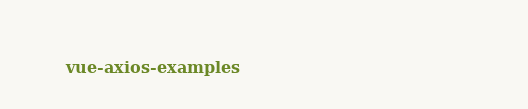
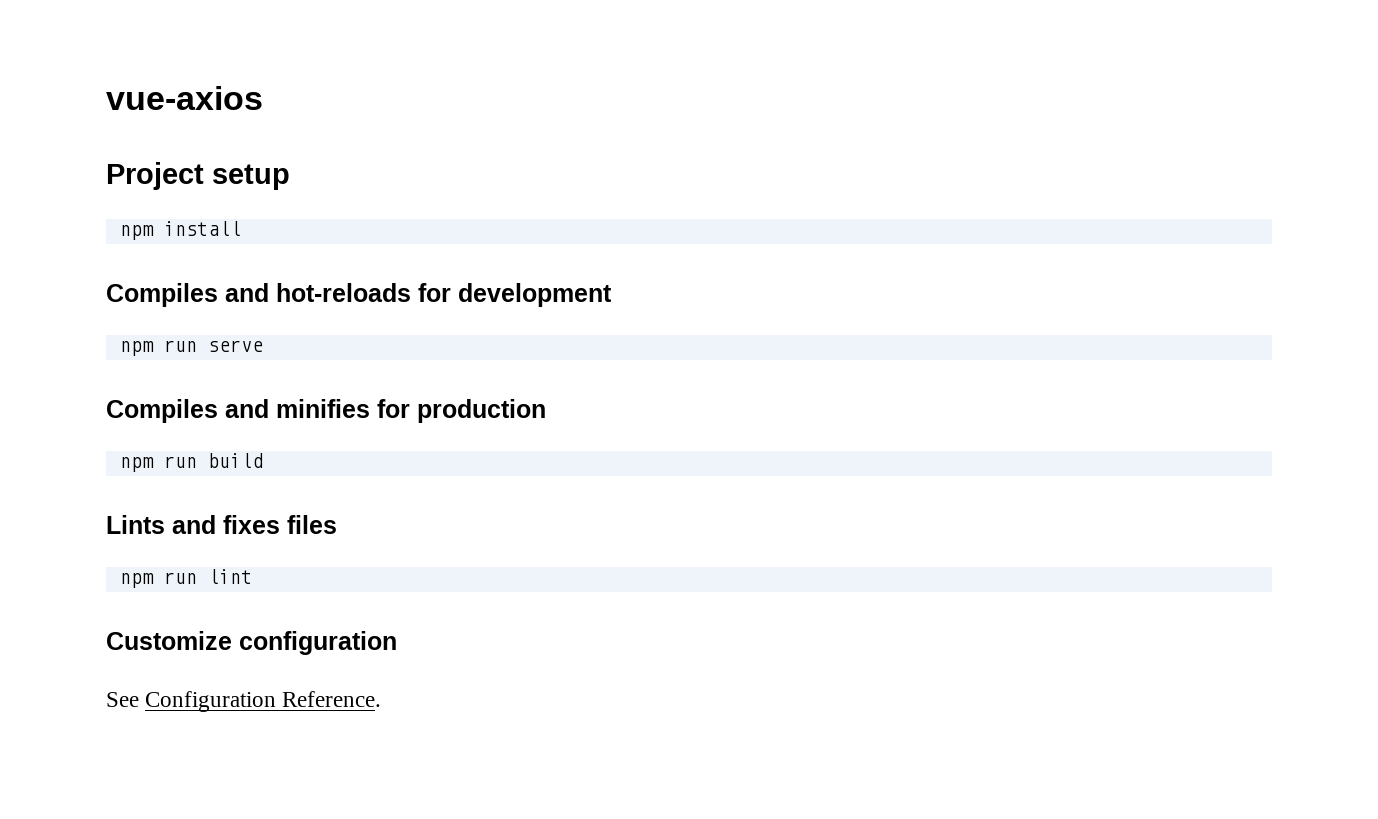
[65,61,240,76] vue-axios-examples -> [106,86,263,110] [106,162,290,190] [119,221,241,240] [106,283,612,307] [119,340,263,356] [106,399,546,423] [119,453,263,472] [106,515,337,534] [119,569,252,588] [106,631,397,655] [106,691,382,712] vue-axios // Project setup // npm install // Compiles and hot-reloads for development // npm run serve // Compiles and minifies for production // npm run build // Lints and fixes files // npm run lint // Customize configuration // See Configuration Reference.

